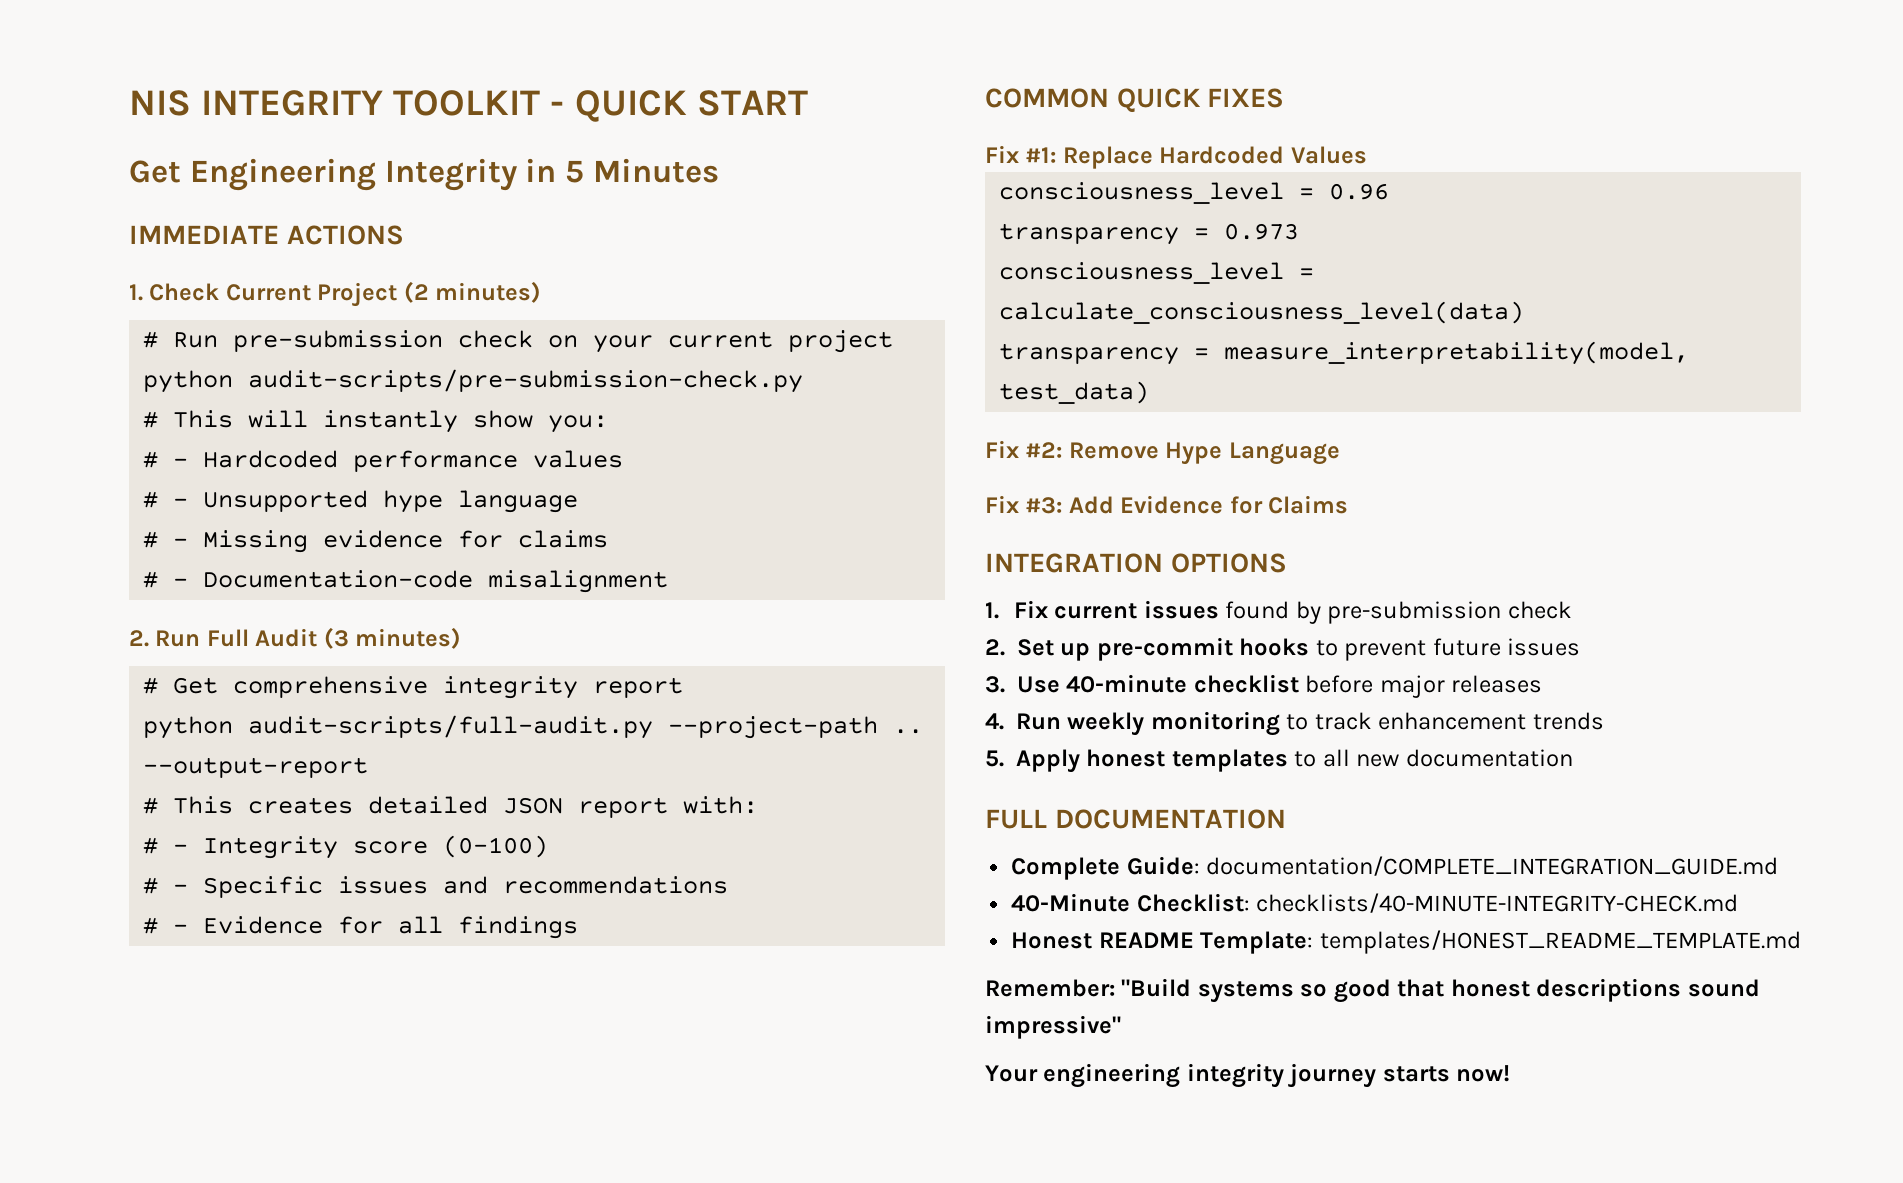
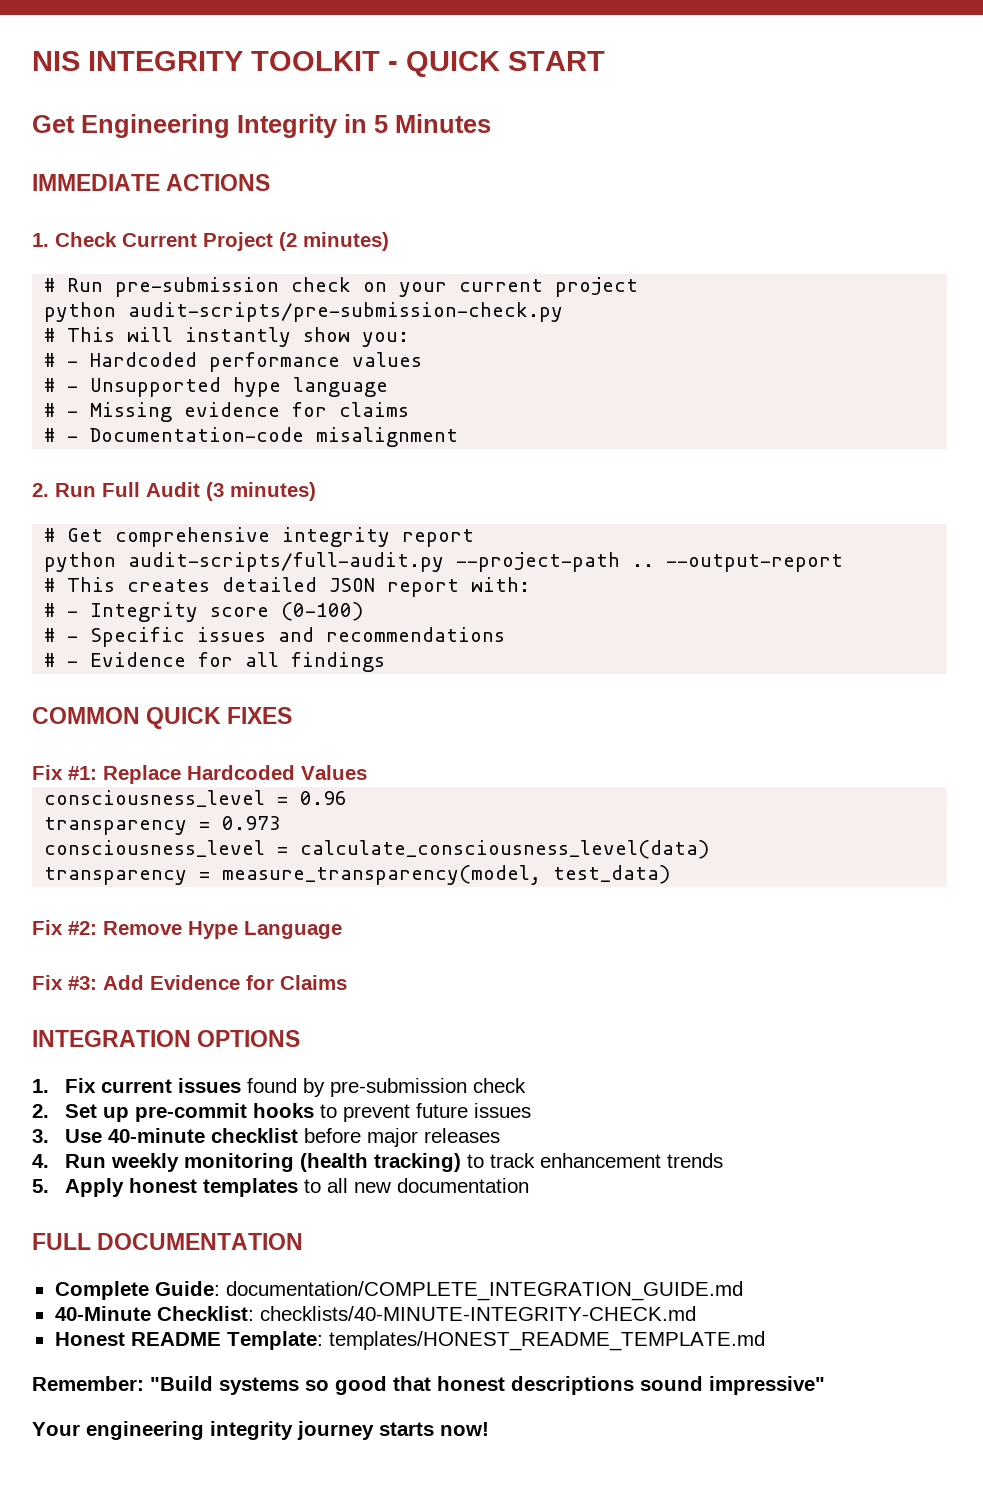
[1224,341,1690,365] measure_interpretability(model, -> [222,865,542,885] measure_transparency(model,
(1280, 723) none -> [299,1153,461,1172] (health tracking)

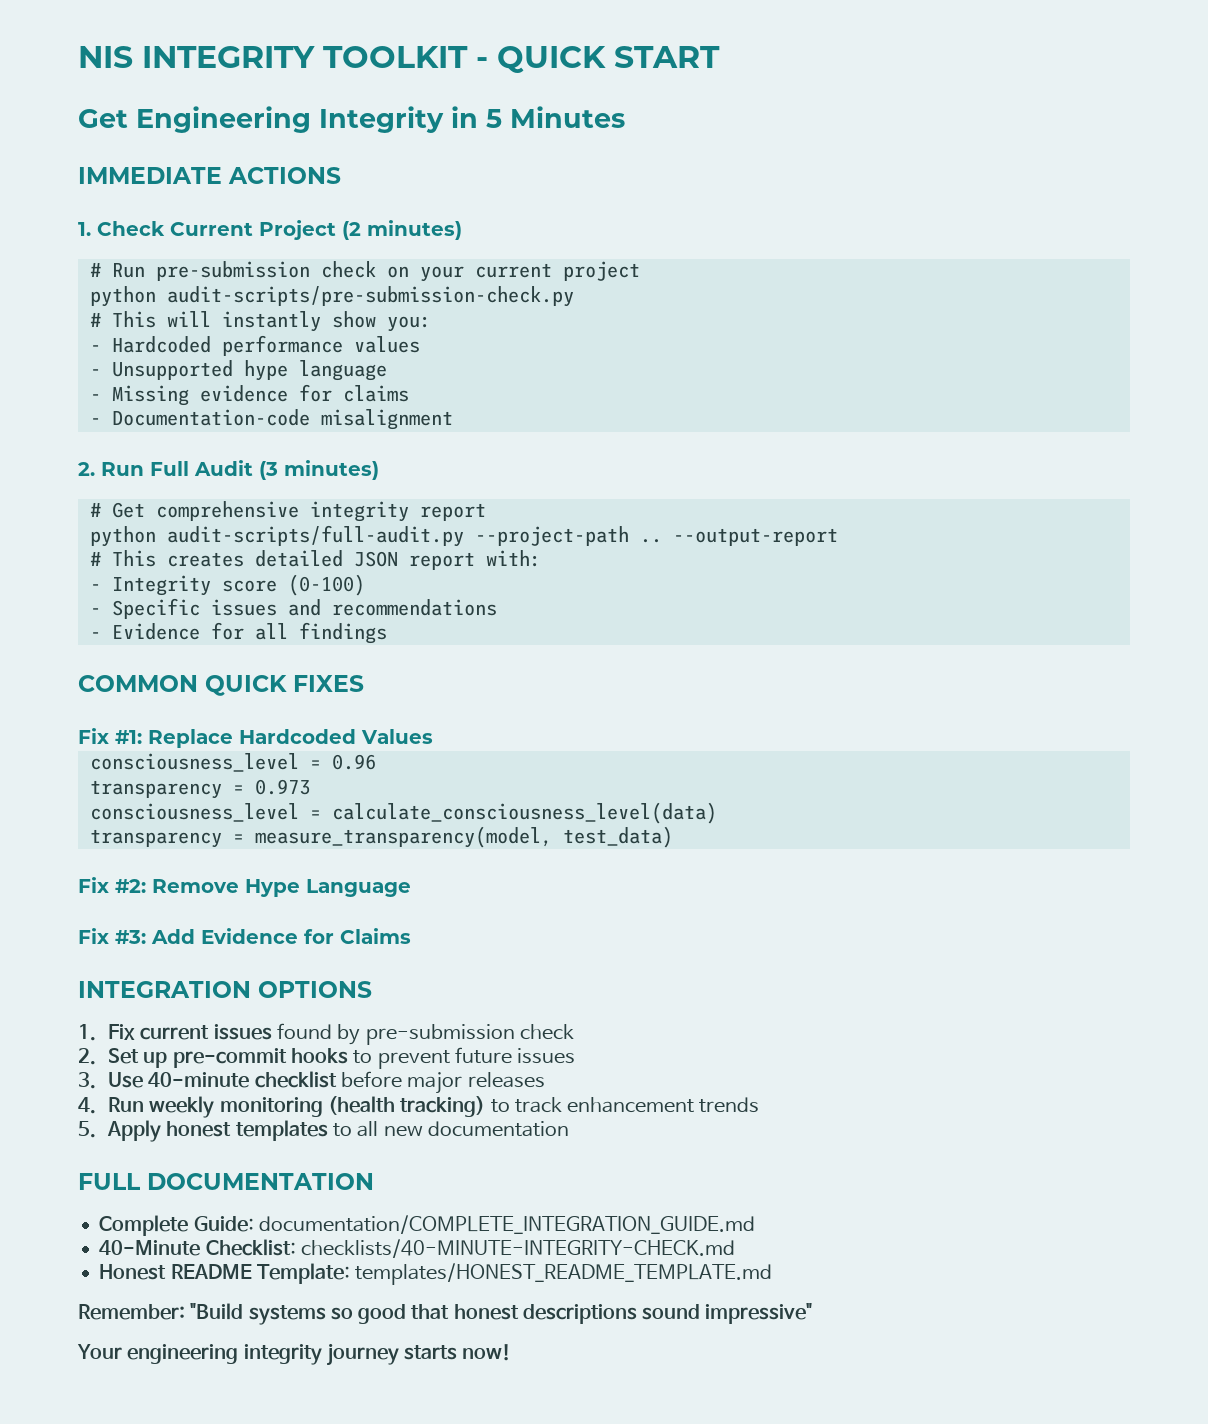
[44,353,56,367] # -> (431, 324) none
[44,378,56,392] # -> (420, 344) none
[44,403,56,417] # -> (387, 370) none
[44,428,56,442] # -> (409, 393) none
[44,603,56,617] # -> (541, 558) none
[44,628,56,642] # -> (365, 585) none
[44,653,56,667] # -> (497, 607) none

